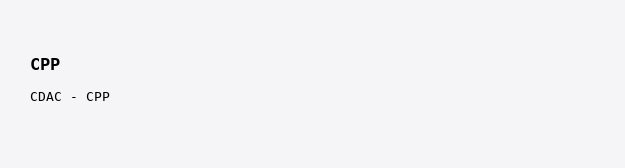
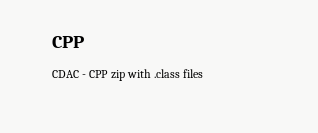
(110, 96) none -> [110,69,204,81] zip with .class files

